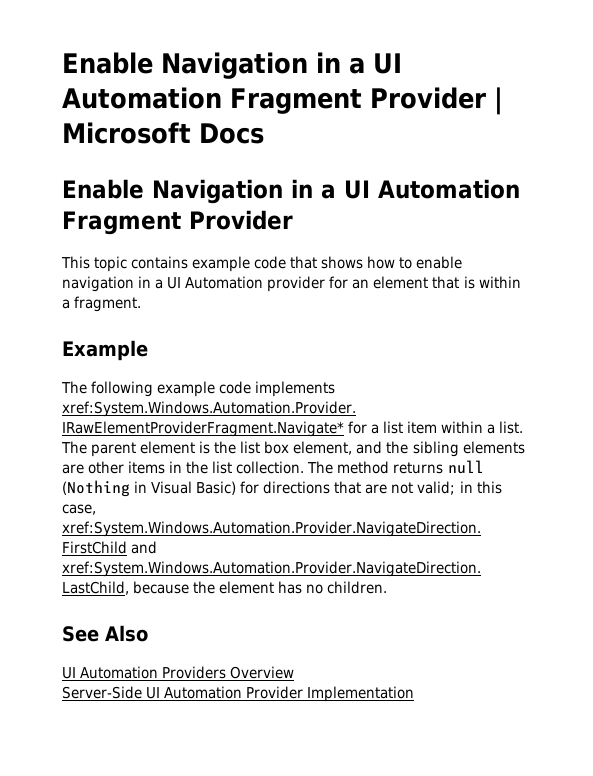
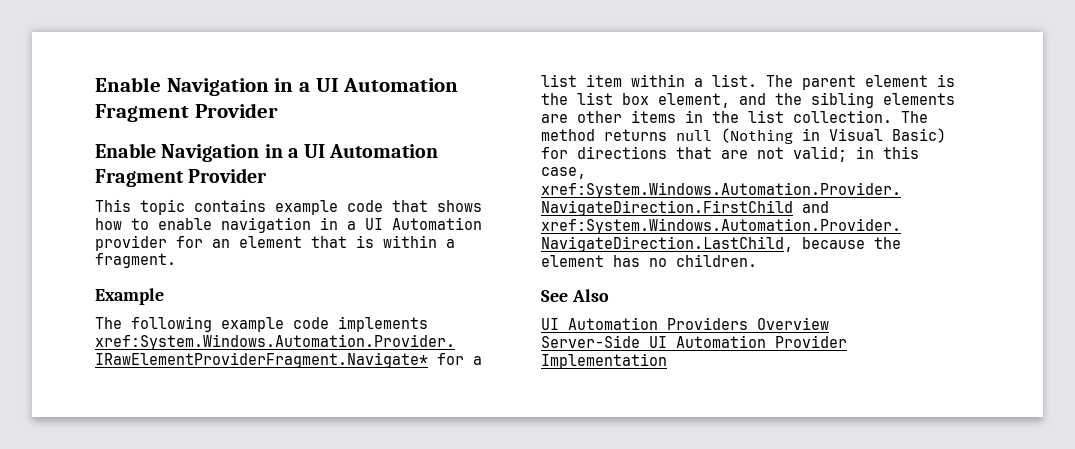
[62,52,402,79] [62,87,503,115] [62,122,264,144] Enable Navigation in a UI Automation Fragment Provider | Microsoft Docs -> [95,77,459,96] [95,103,278,122] Enable Navigation in a UI Automation Fragment Provider

